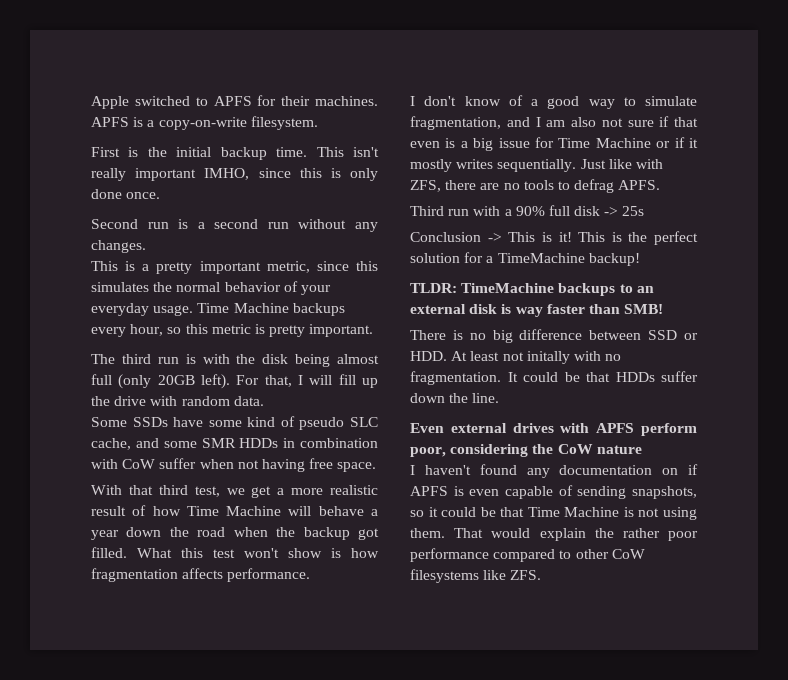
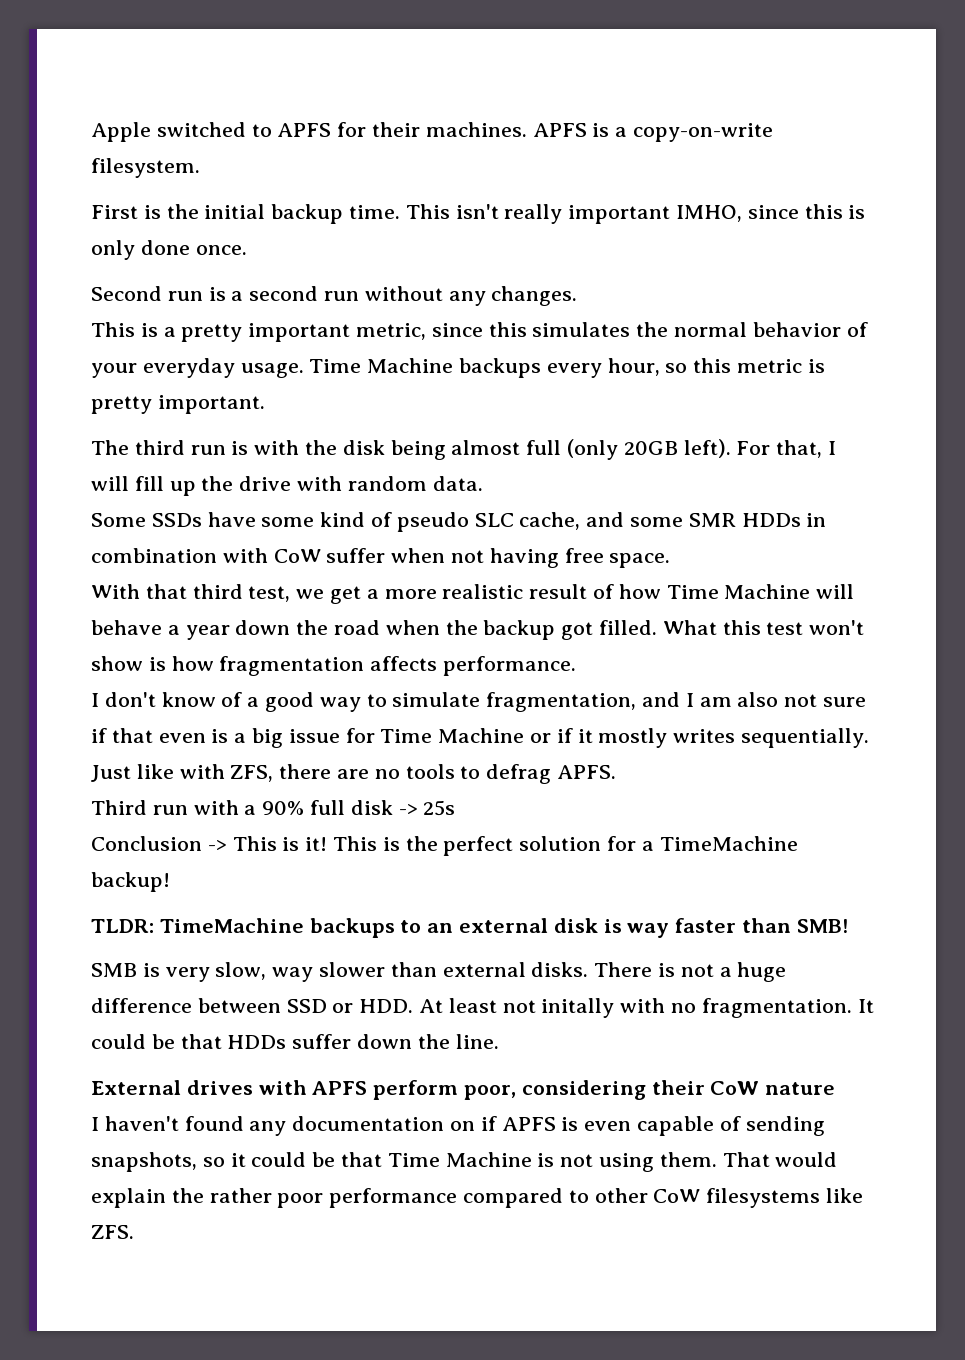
[410,330,513,343] There is no big -> [91,962,787,982] SMB is very slow, way slower than external disks. There is not a huge
[410,423,507,433] Even external -> [91,1080,181,1095] External
[532,444,554,454] the -> [651,1080,705,1095] their

